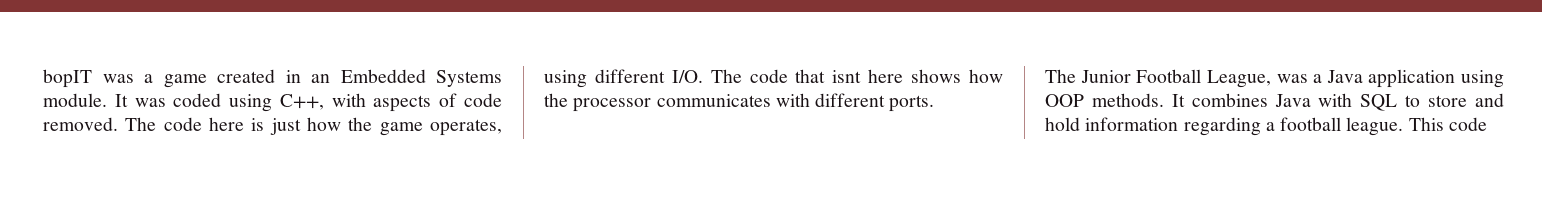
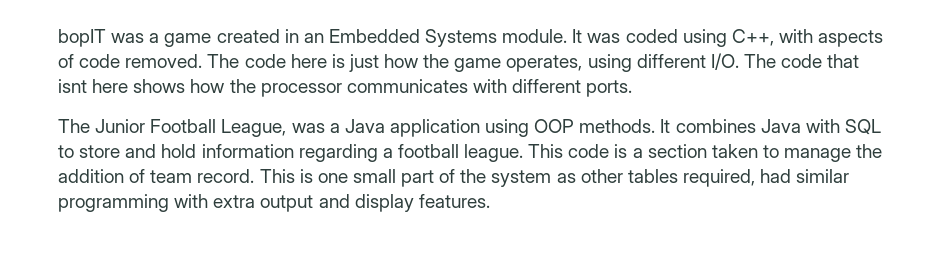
(1487, 124) none -> [614,144,883,162] [58,169,850,187] [58,194,490,212] is a section taken to manage the addition of team record. This is one small part of the system as other tables required, had similar programming with extra output and display features.

